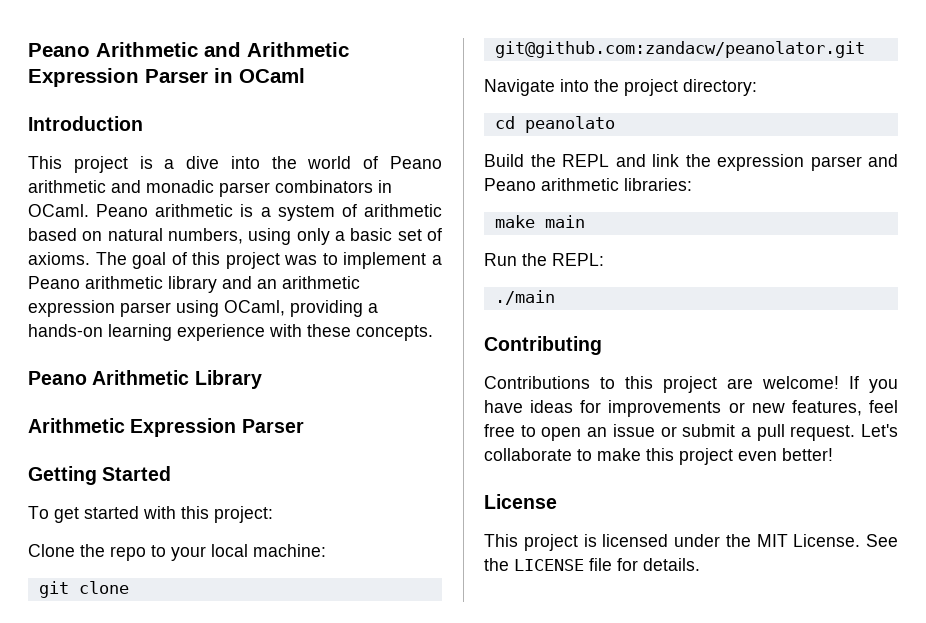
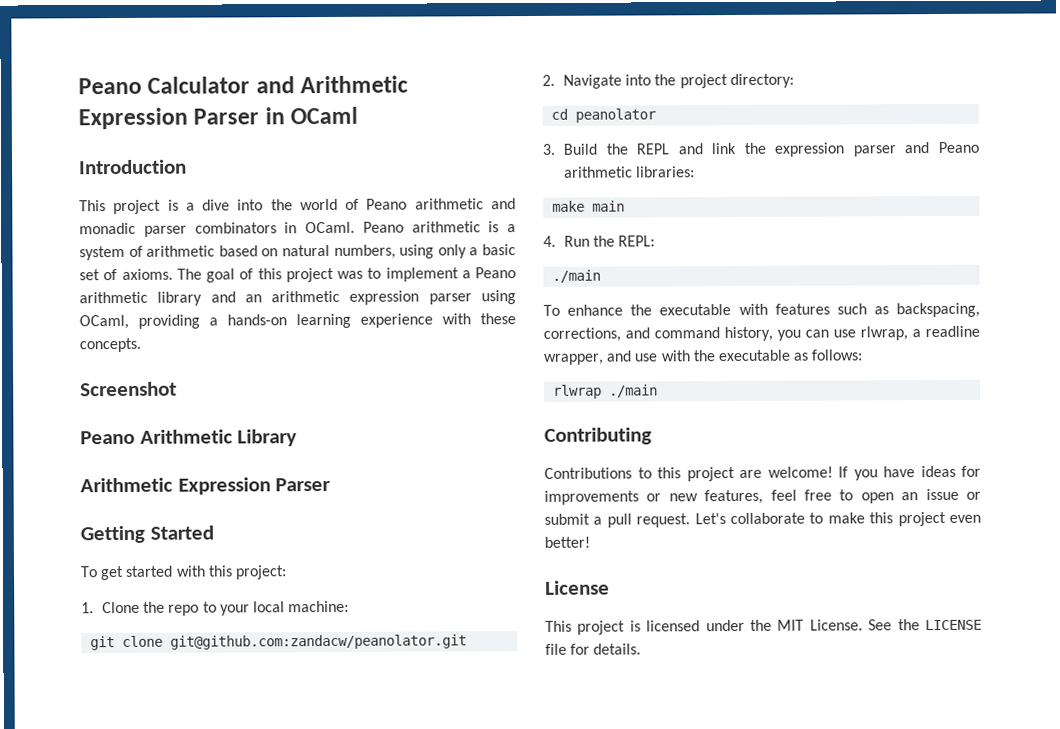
[28,42,198,57] Peano Arithmetic -> [78,76,251,95] Peano Calculator
(433, 333) none -> [80,381,177,397] // Screenshot
(273, 514) none -> [81,602,94,614] 1.
(865, 49) none -> [542,74,555,86] 2.
[524,116,615,133] peanolato // -> [575,108,657,123] [542,143,555,155] peanolator // 3.
(585, 221) none -> [543,235,556,247] 4.
(555, 297) none -> [543,302,980,318] [543,325,980,342] [543,349,863,365] [553,384,659,399] // To enhance the executable with features such as backspacing, corrections, and command history, you can use rlwrap, a readline wrapper, and use with the executable as follows: // rlwrap ./main

